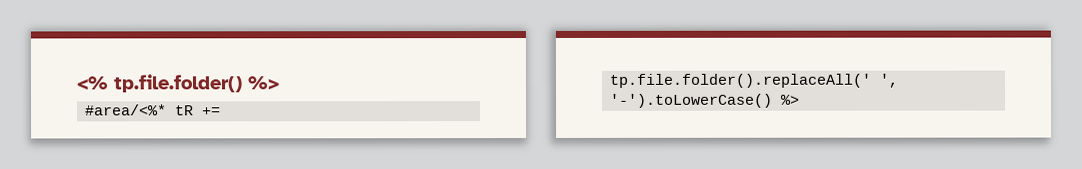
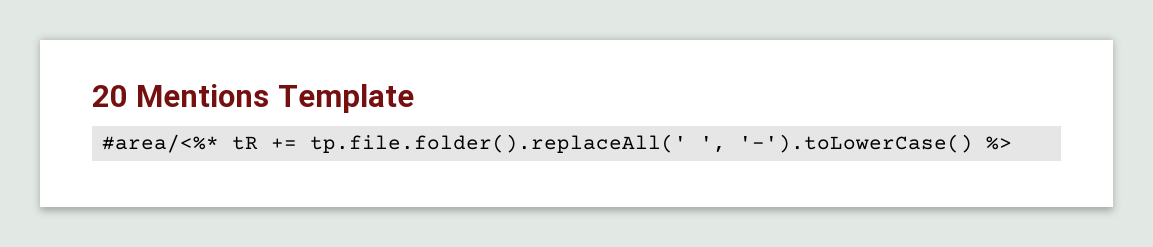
[76,74,280,93] <% tp.file.folder() %> -> [92,84,414,113] 20 Mentions Template

